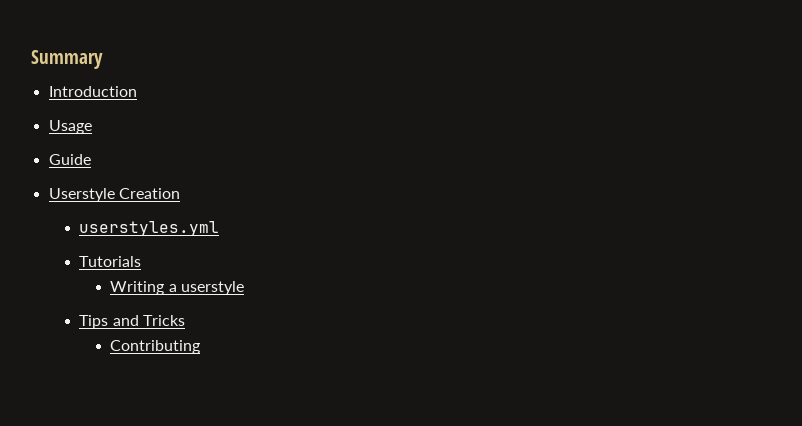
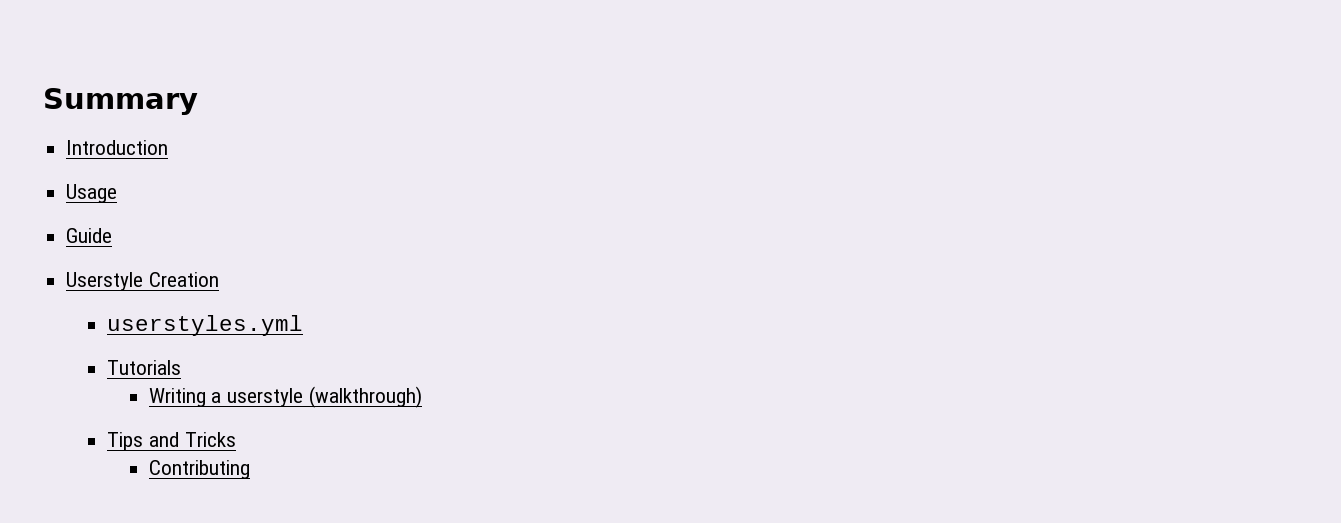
(244, 288) none -> [308,386,422,408] (walkthrough)

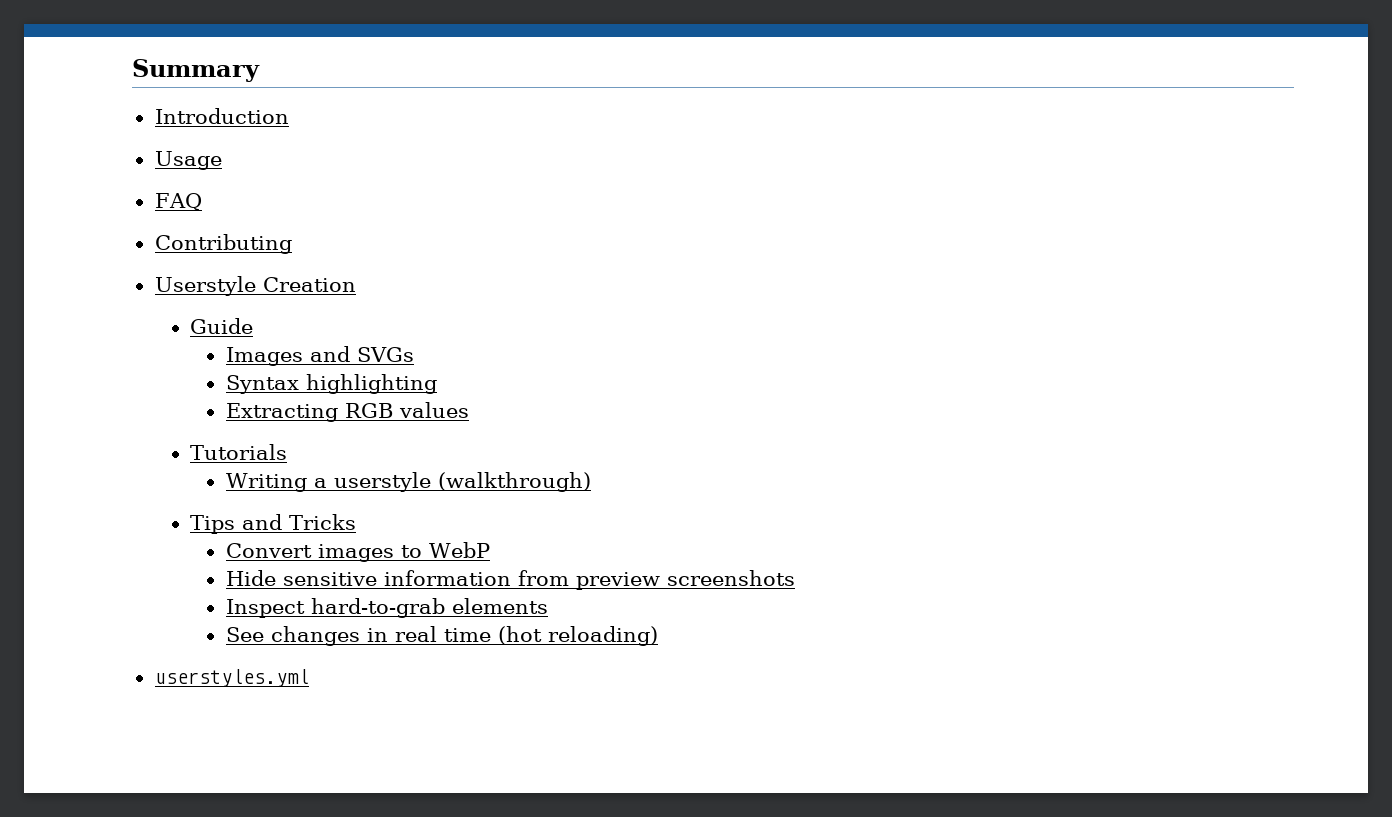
[66,228,113,243] Guide -> [154,193,202,211] [154,234,292,254] FAQ // Contributing
[107,315,304,336] userstyles.yml -> [190,318,254,334] [225,346,414,366] [225,374,437,394] [225,402,469,422] Guide // Images and SVGs // Syntax highlighting // Extracting RGB values
[148,460,250,479] Contributing -> [225,542,490,562] [225,570,795,590] [225,598,548,618] [225,626,658,646] [154,669,309,687] Convert images to WebP // Hide sensitive information from preview screenshots // Inspect hard-to-grab elements // See changes in real time (hot reloading) // userstyles.yml

